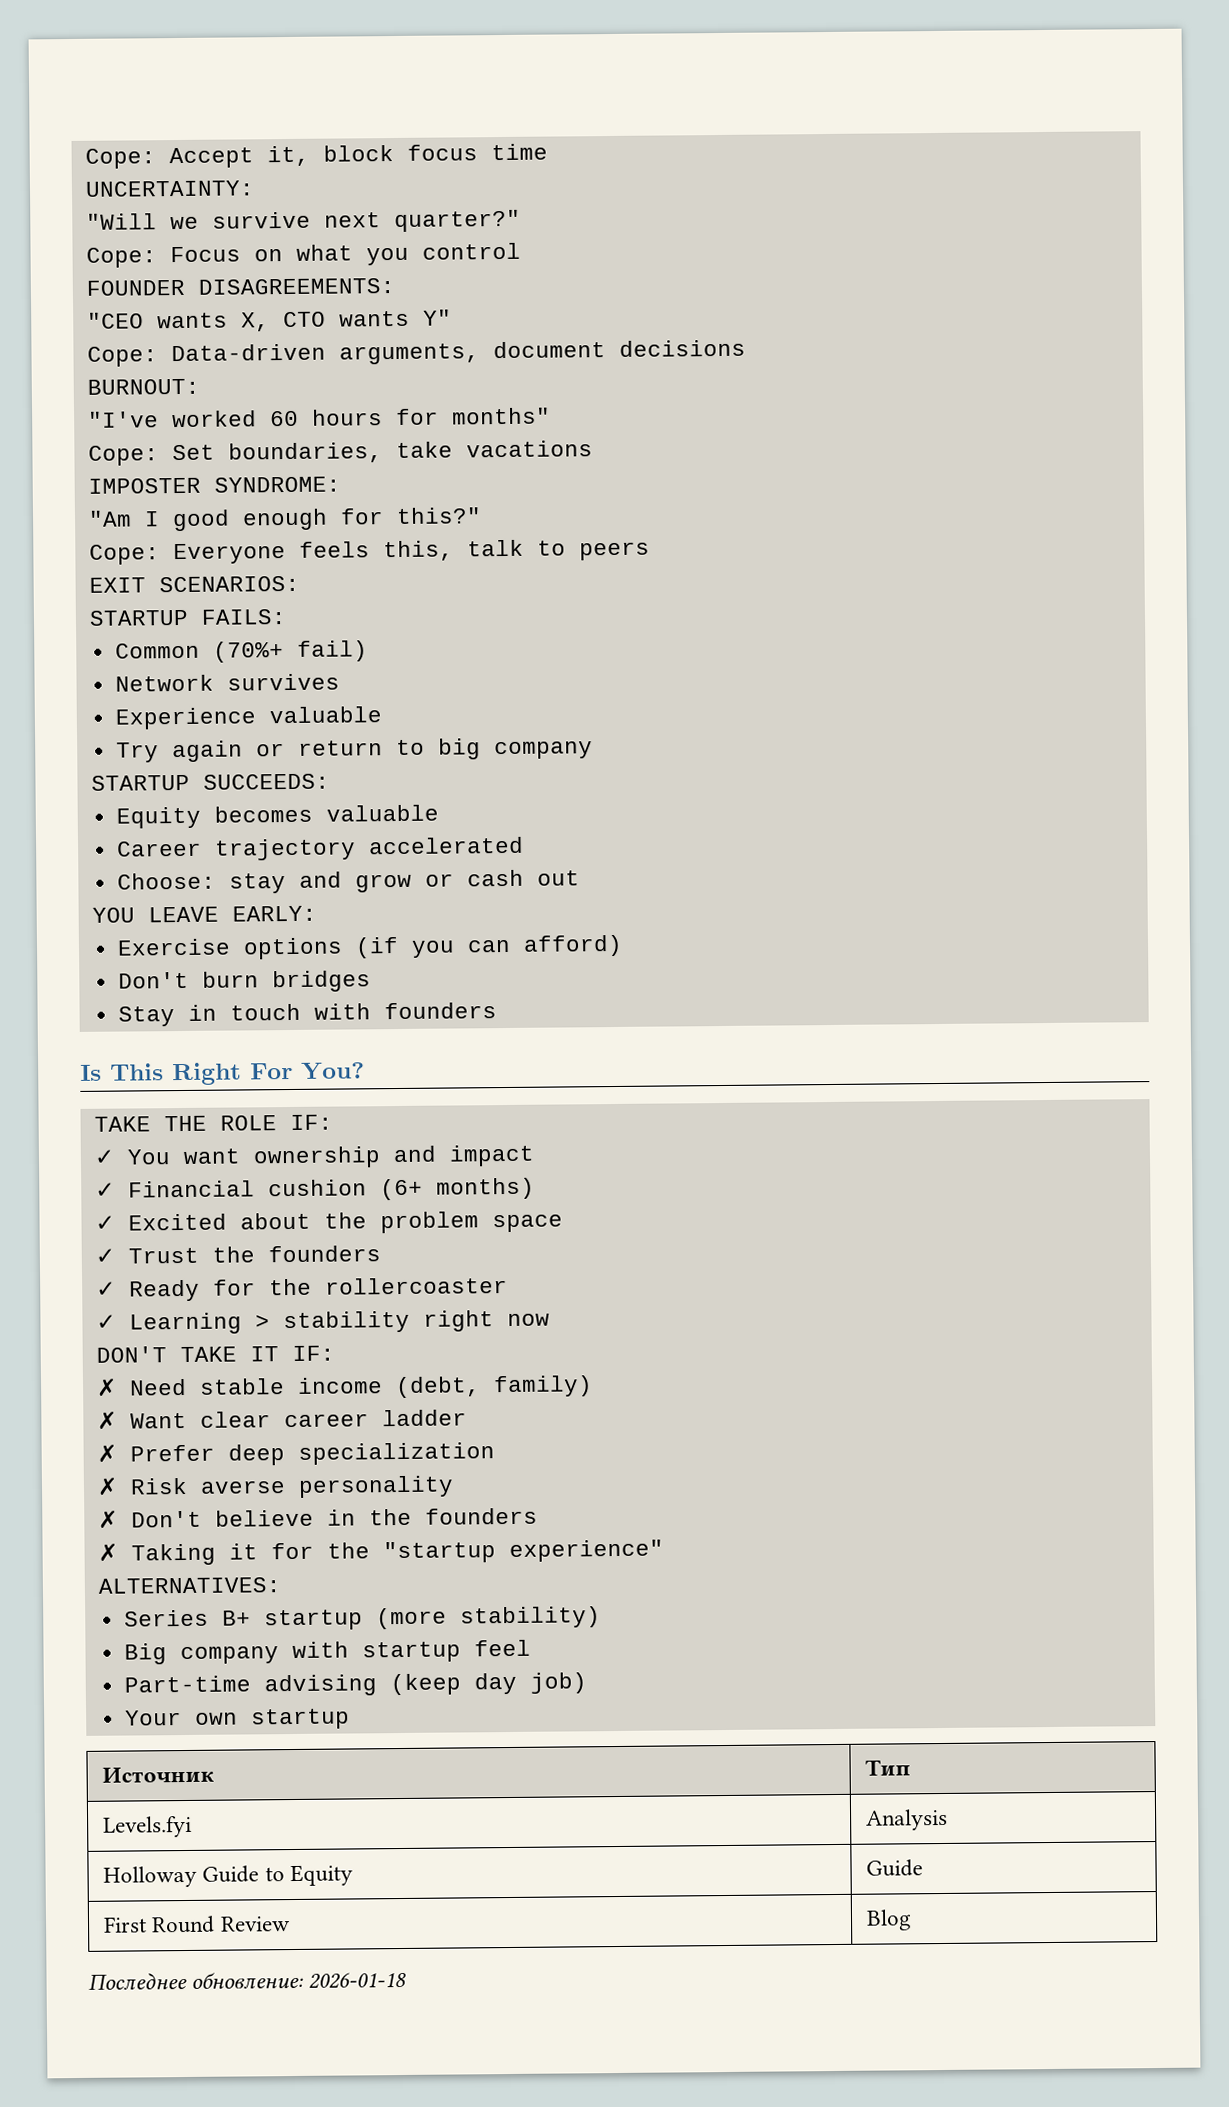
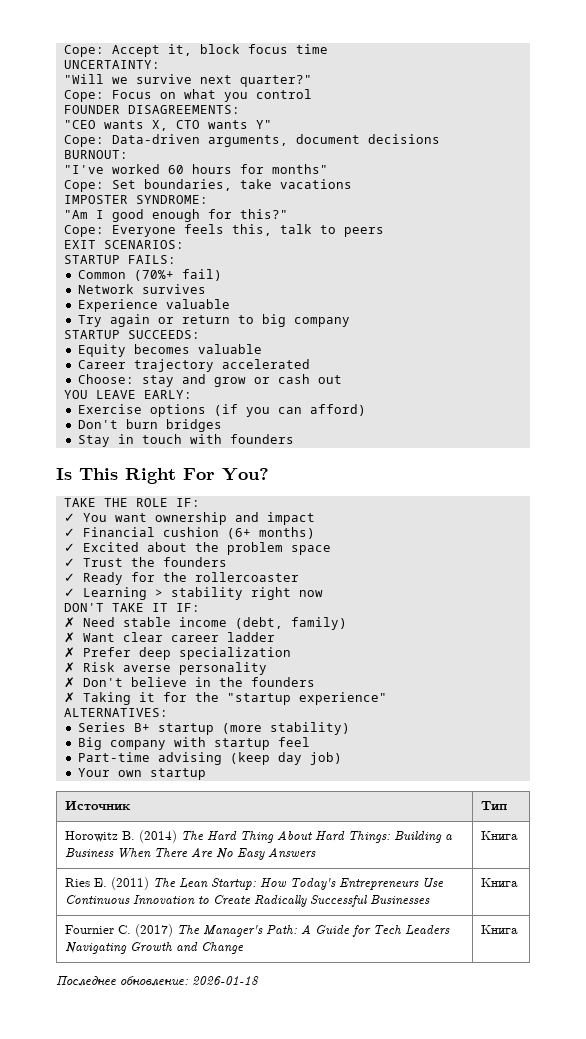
[103,1815,193,1838] [866,1808,949,1831] [103,1864,353,1888] [866,1859,924,1877] [103,1915,291,1934] [866,1909,913,1931] Levels.fyi | Analysis // Holloway Guide to Equity | Guide // First Round Review | Blog -> [65,830,453,843] [65,847,317,860] [481,831,519,840] [65,877,445,890] [65,895,431,907] [481,878,519,887] [65,924,451,937] [65,942,245,954] [481,925,519,934] Horowitz B. (2014) The Hard Thing About Hard Things: Building a Business When There Are No Easy Answers | Книга // Ries E. (2011) The Lean Startup: How Today's Entrepreneurs Use Continuous Innovation to Create Radically Successful Businesses | Книга // Fournier C. (2017) The Manager's Path: A Guide for Tech Leaders Navigating Growth and Change | Книга

